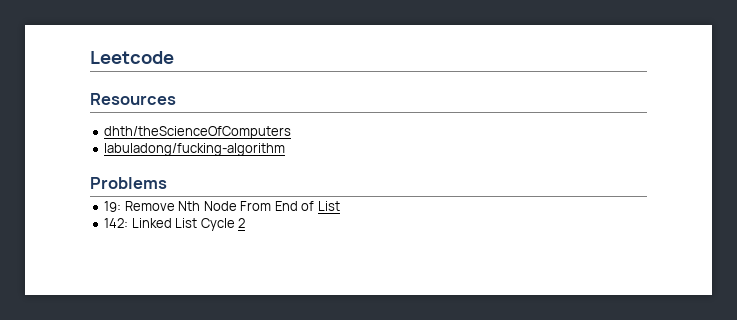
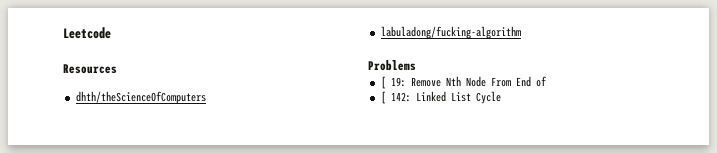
(167, 183) none -> [380,76,386,89] [
[317,201,340,211] List // -> [380,91,386,104] // [
[238,218,246,228] 2 -> (501, 97) none

